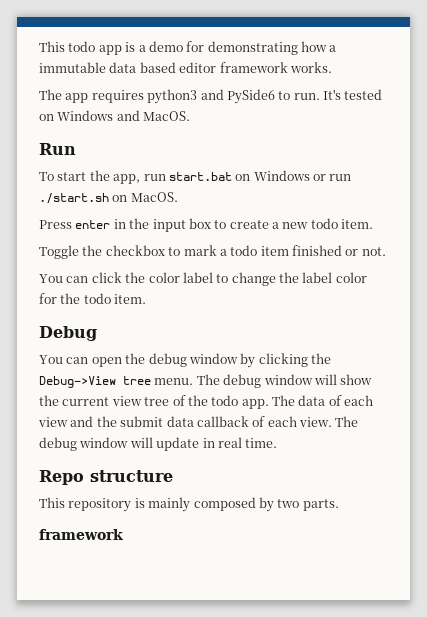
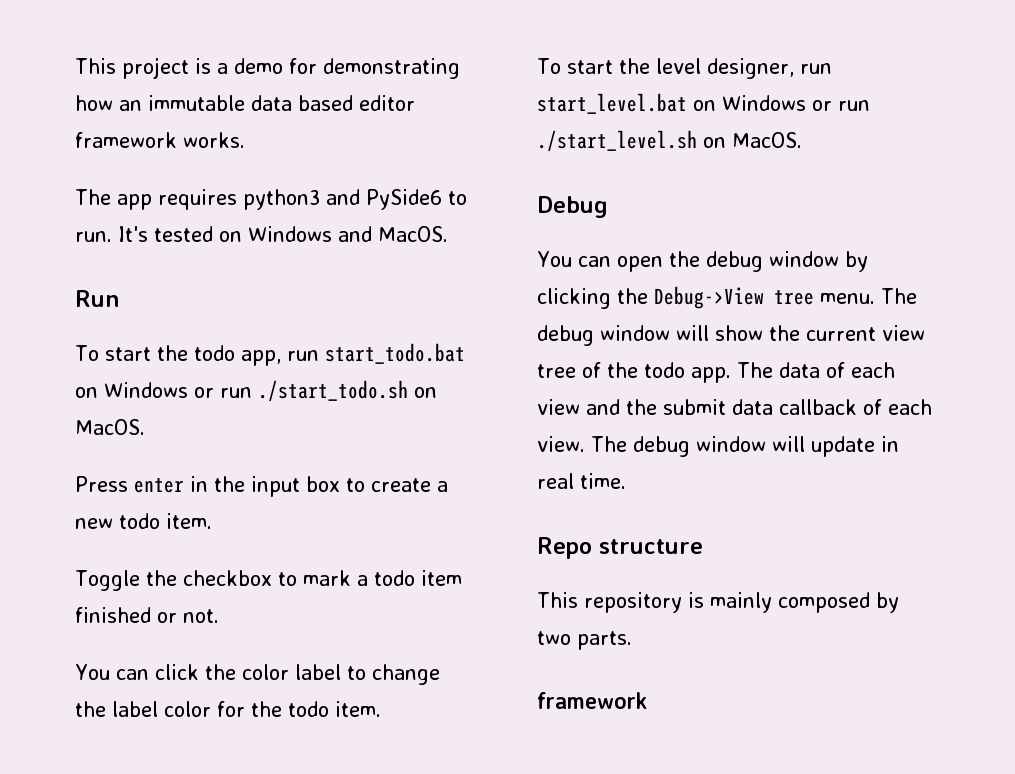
[39,41,122,55] This todo app -> [75,57,189,79] This project
[329,45,337,52] a -> [119,100,142,111] an
(110, 175) none -> [193,345,235,361] todo
[168,170,352,181] [39,193,109,204] start.bat on Windows or run ./start.sh -> [324,343,465,364] [75,380,408,402] start_todo.bat on Windows or run ./start_todo.sh
(147, 299) none -> [537,58,832,79] [537,93,870,114] [537,130,802,152] // To start the level designer, run start_level.bat on Windows or run ./start_level.sh on MacOS.

